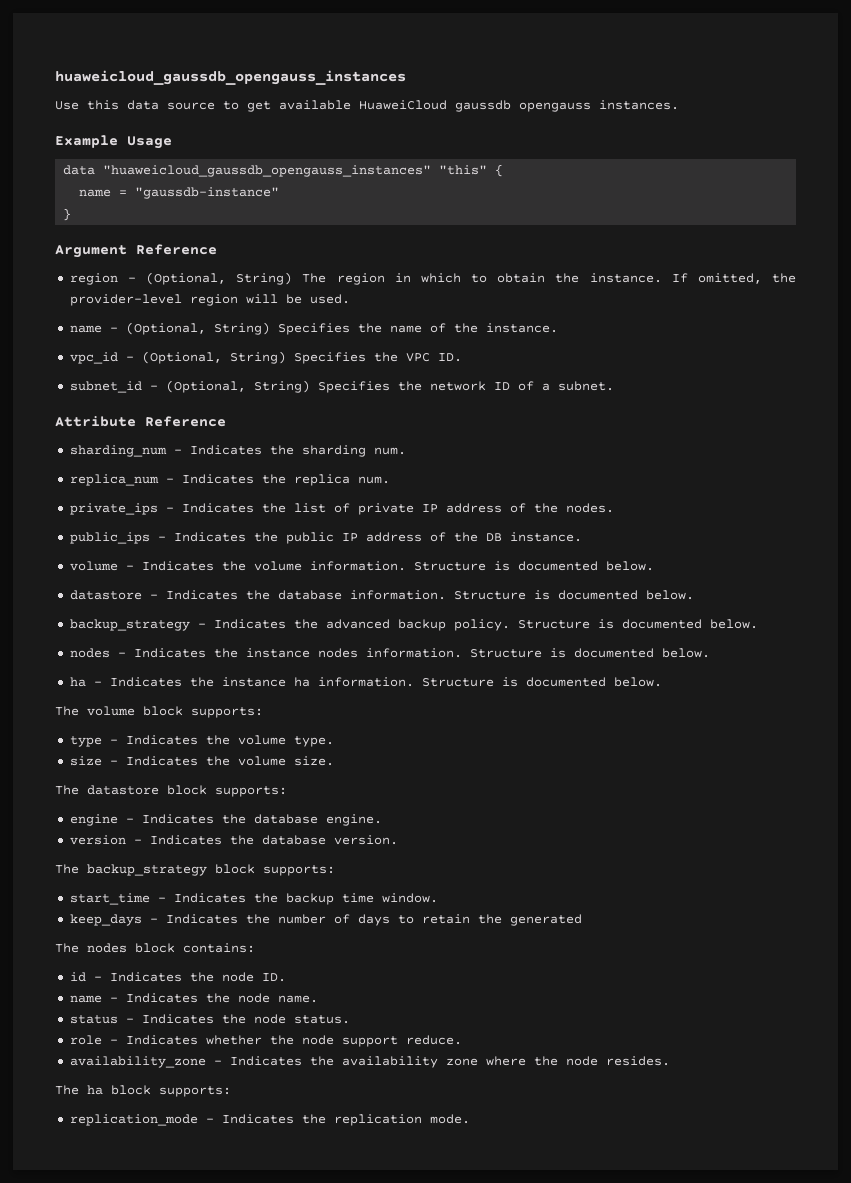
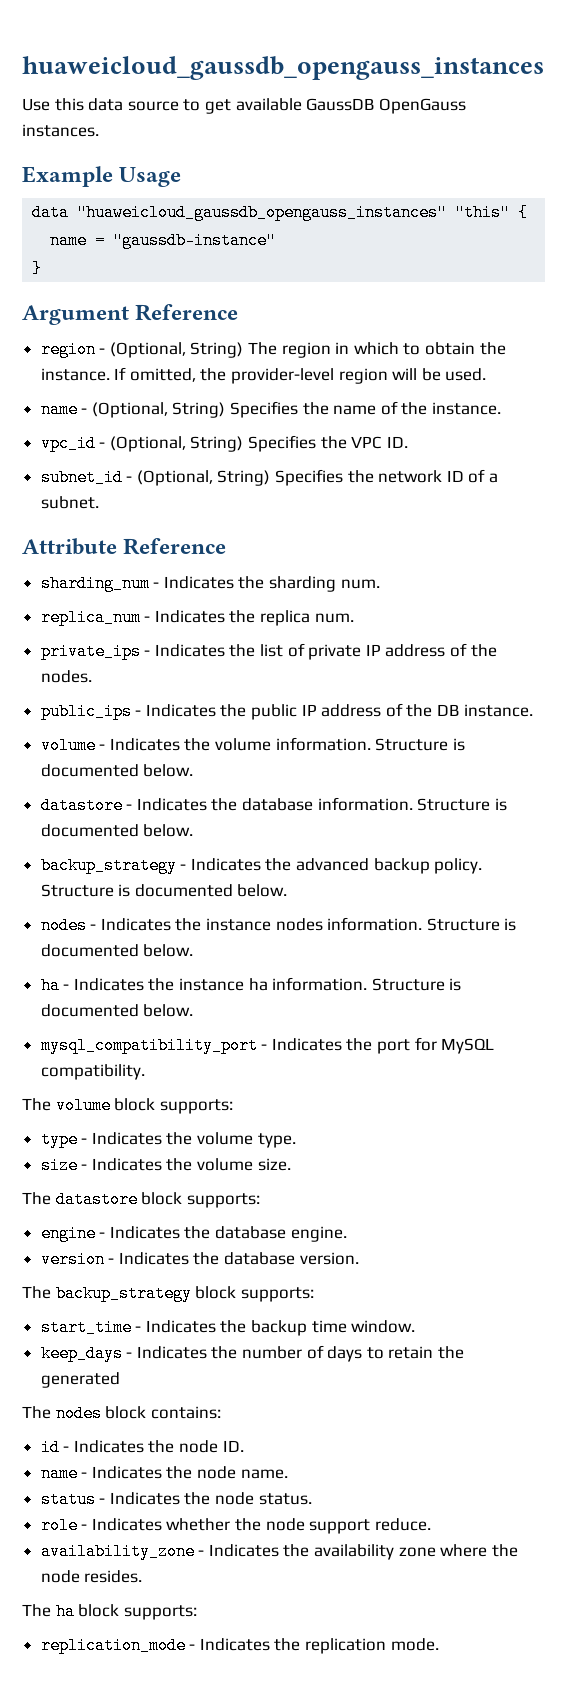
[359,100,591,112] HuaweiCloud gaussdb opengauss -> [306,98,466,114] GaussDB OpenGauss
(662, 682) none -> [40,1037,495,1054] [40,1064,145,1080] // mysql_compatibility_port - Indicates the port for MySQL compatibility.

